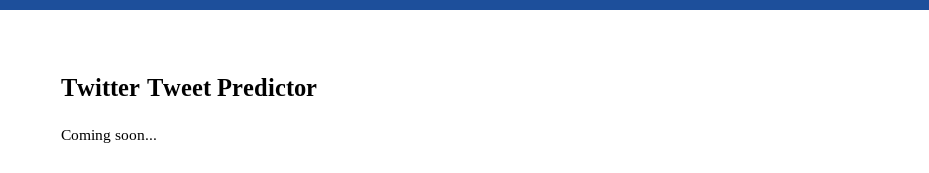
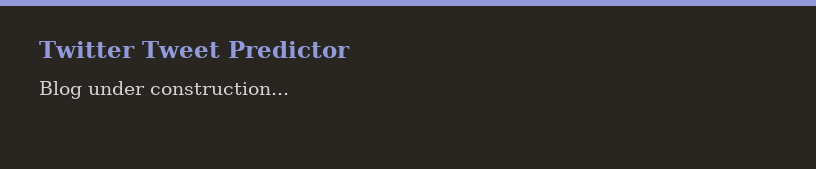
[61,130,158,143] Coming soon... -> [39,81,289,99] Blog under construction...

